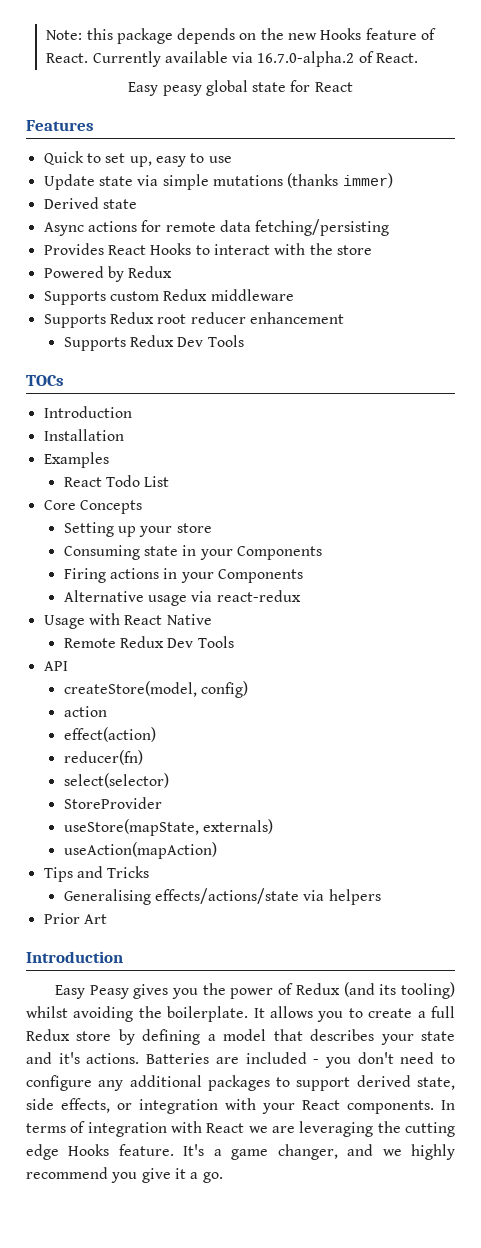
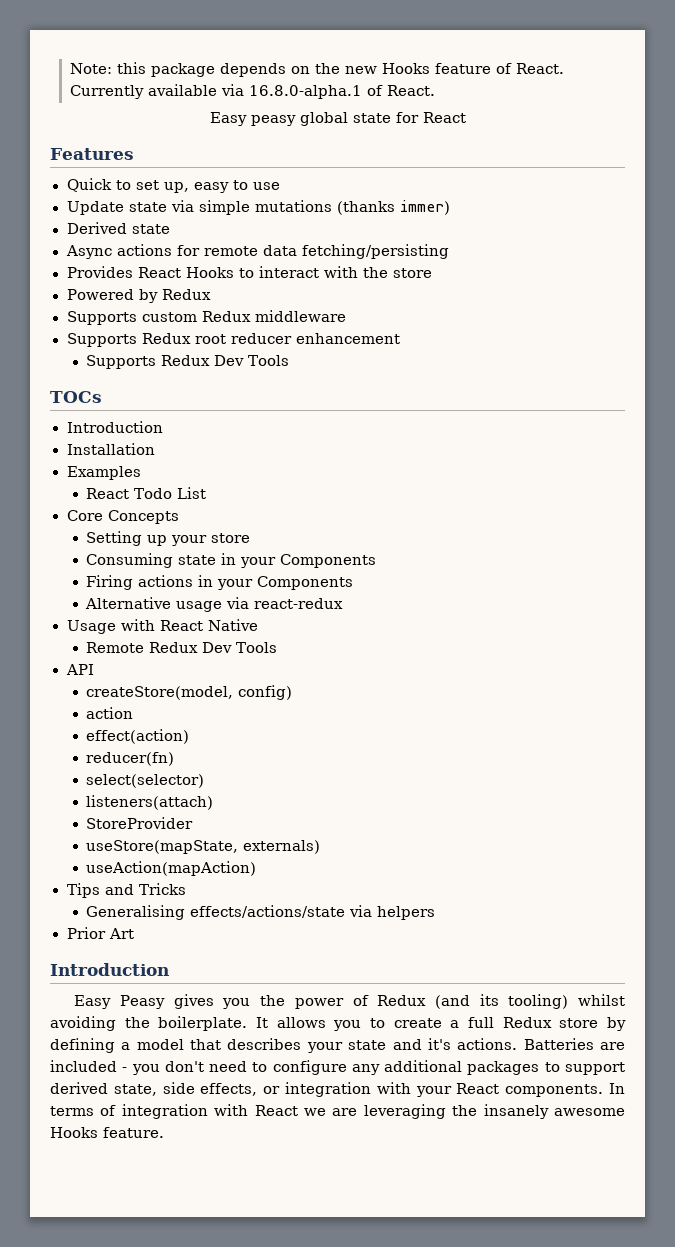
[257,51,355,67] 16.7.0-alpha.2 -> [248,85,362,99] 16.8.0-alpha.1
(169, 780) none -> [86,795,214,810] // listeners(attach)
[405,1122,455,1137] [26,1144,456,1160] [26,1167,223,1183] cutting edge Hooks feature. It's a game changer, and we highly recommend you give it a go. -> [483,1104,625,1119] [50,1127,164,1138] insanely awesome Hooks feature.

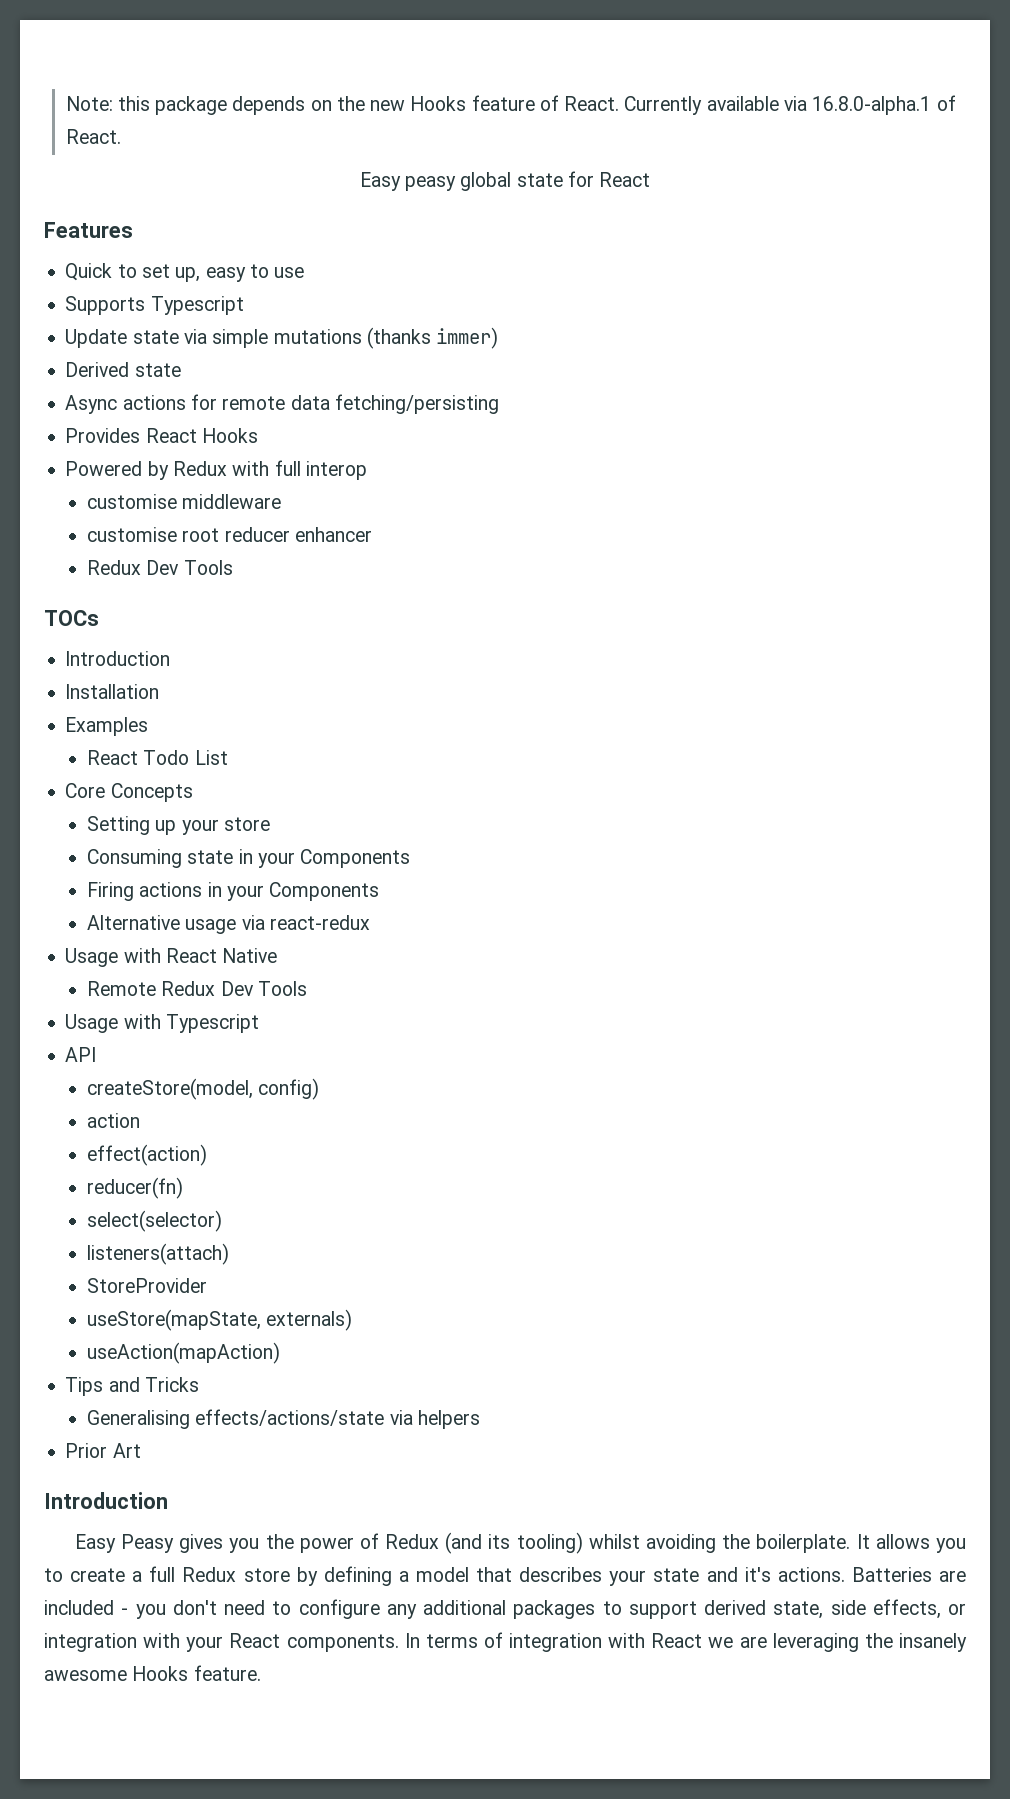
(280, 186) none -> [65,296,244,315] // Supports Typescript
[238,266,432,278] [66,289,211,303] [66,310,346,325] [66,333,400,347] [86,355,157,369] to interact with the store // Powered by Redux // Supports custom Redux middleware // Supports Redux root reducer enhancement // Supports -> [65,460,367,480] [86,494,282,509] [86,527,372,542] // Powered by Redux with full interop // customise middleware // customise root reducer enhancer //
(278, 647) none -> [65,1014,259,1033] // Usage with Typescript

